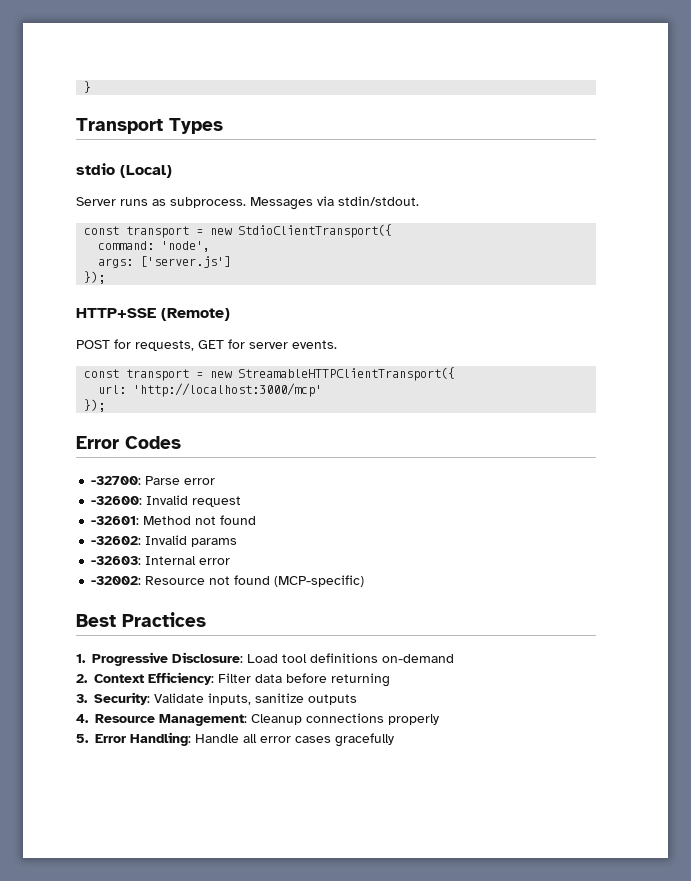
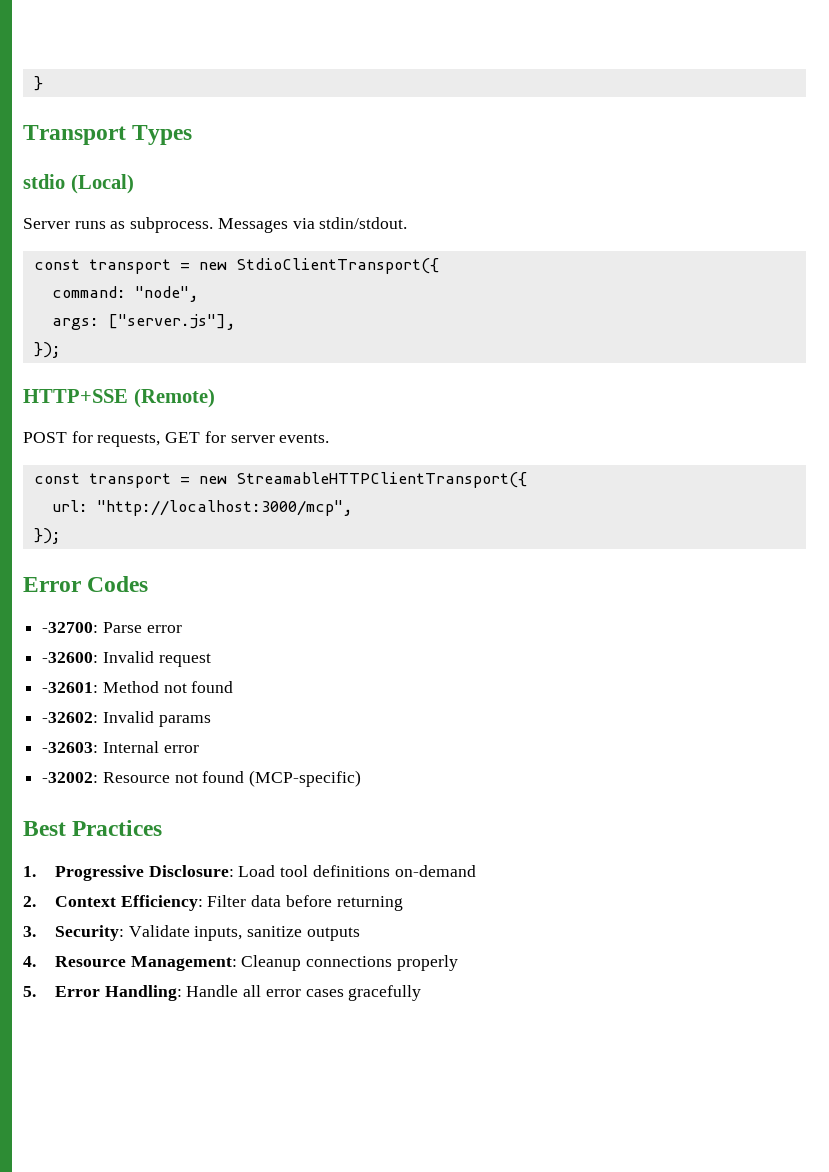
[161,241,211,252] 'node', -> [134,286,199,302] "node",
[140,256,232,268] ['server.js'] -> [107,314,236,330] ["server.js"],
[133,383,323,397] 'http://localhost:3000/mcp' -> [96,500,353,516] "http://localhost:3000/mcp",

